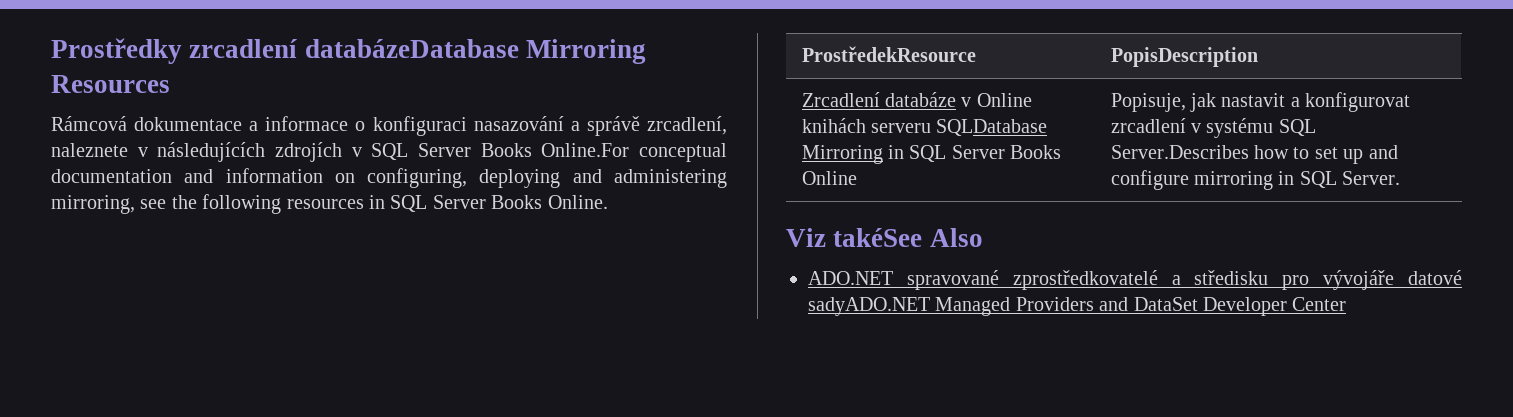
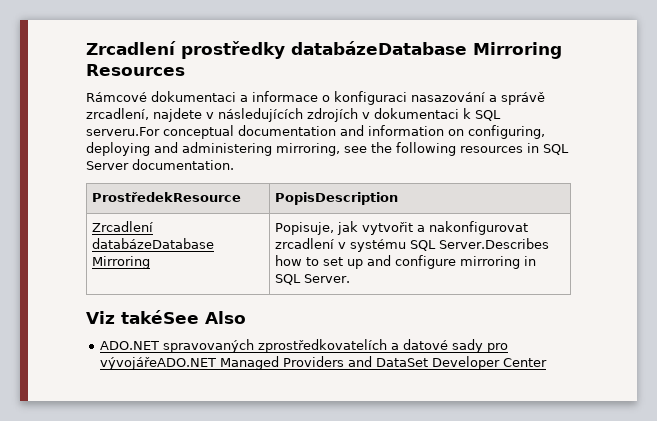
[51,38,298,64] Prostředky zrcadlení -> [86,41,285,59] Zrcadlení prostředky
[51,116,243,131] Rámcová dokumentace -> [86,91,236,102] Rámcové dokumentaci
[51,143,128,157] naleznete -> [153,108,202,122] najdete
[371,143,630,160] SQL Server Books Online.For -> [374,108,501,121] [86,127,160,136] dokumentaci k SQL serveru.For
[491,195,608,209] Books Online. -> [132,159,234,170] documentation.
[884,92,1032,107] [801,118,1048,136] [801,145,1062,164] [801,171,857,185] databáze v Online knihách serveru SQLDatabase Mirroring in SQL Server Books Online -> [92,238,215,249] [92,256,151,269] databázeDatabase Mirroring
[1221,92,1411,112] nastavit a konfigurovat -> [362,221,529,235] vytvořit a nakonfigurovat
[906,270,1462,290] [808,297,930,316] spravované zprostředkovatelé a středisku pro vývojáře datové sadyADO.NET -> [163,339,509,353] [100,357,217,370] spravovaných zprostředkovatelích a datové sady pro vývojářeADO.NET

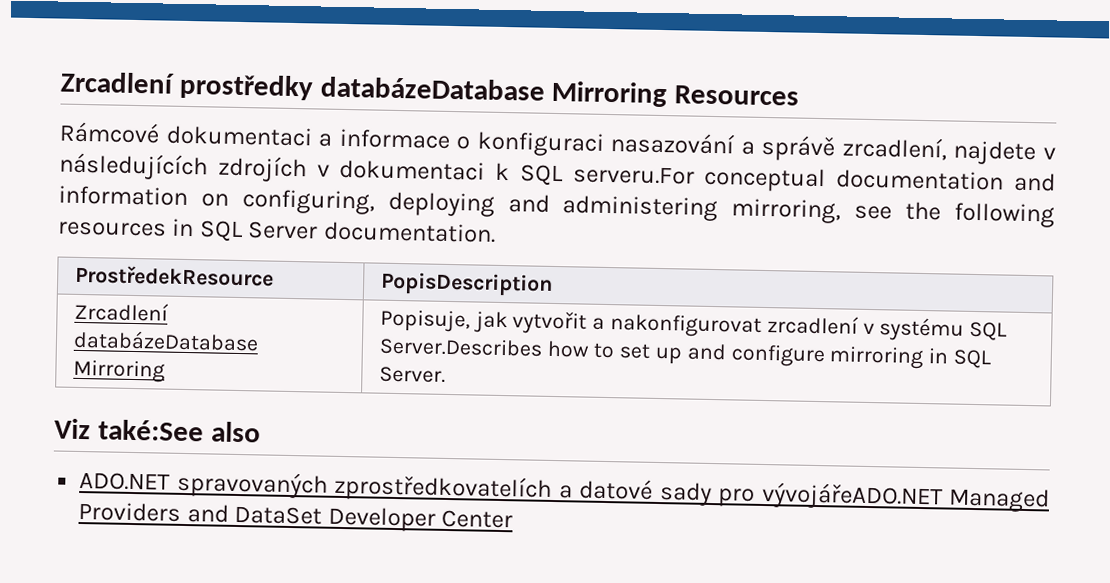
[121,310,246,324] takéSee Also -> [97,419,261,443] také:See also

